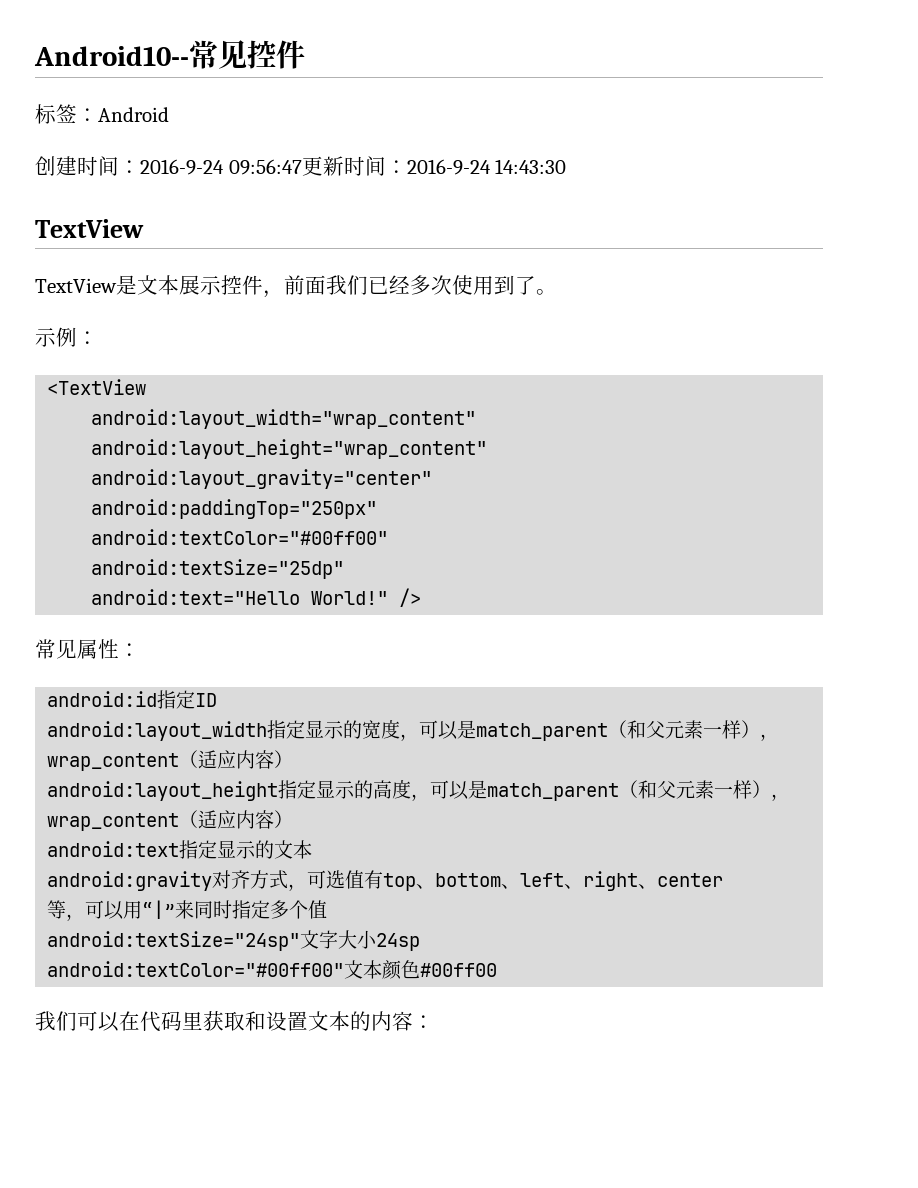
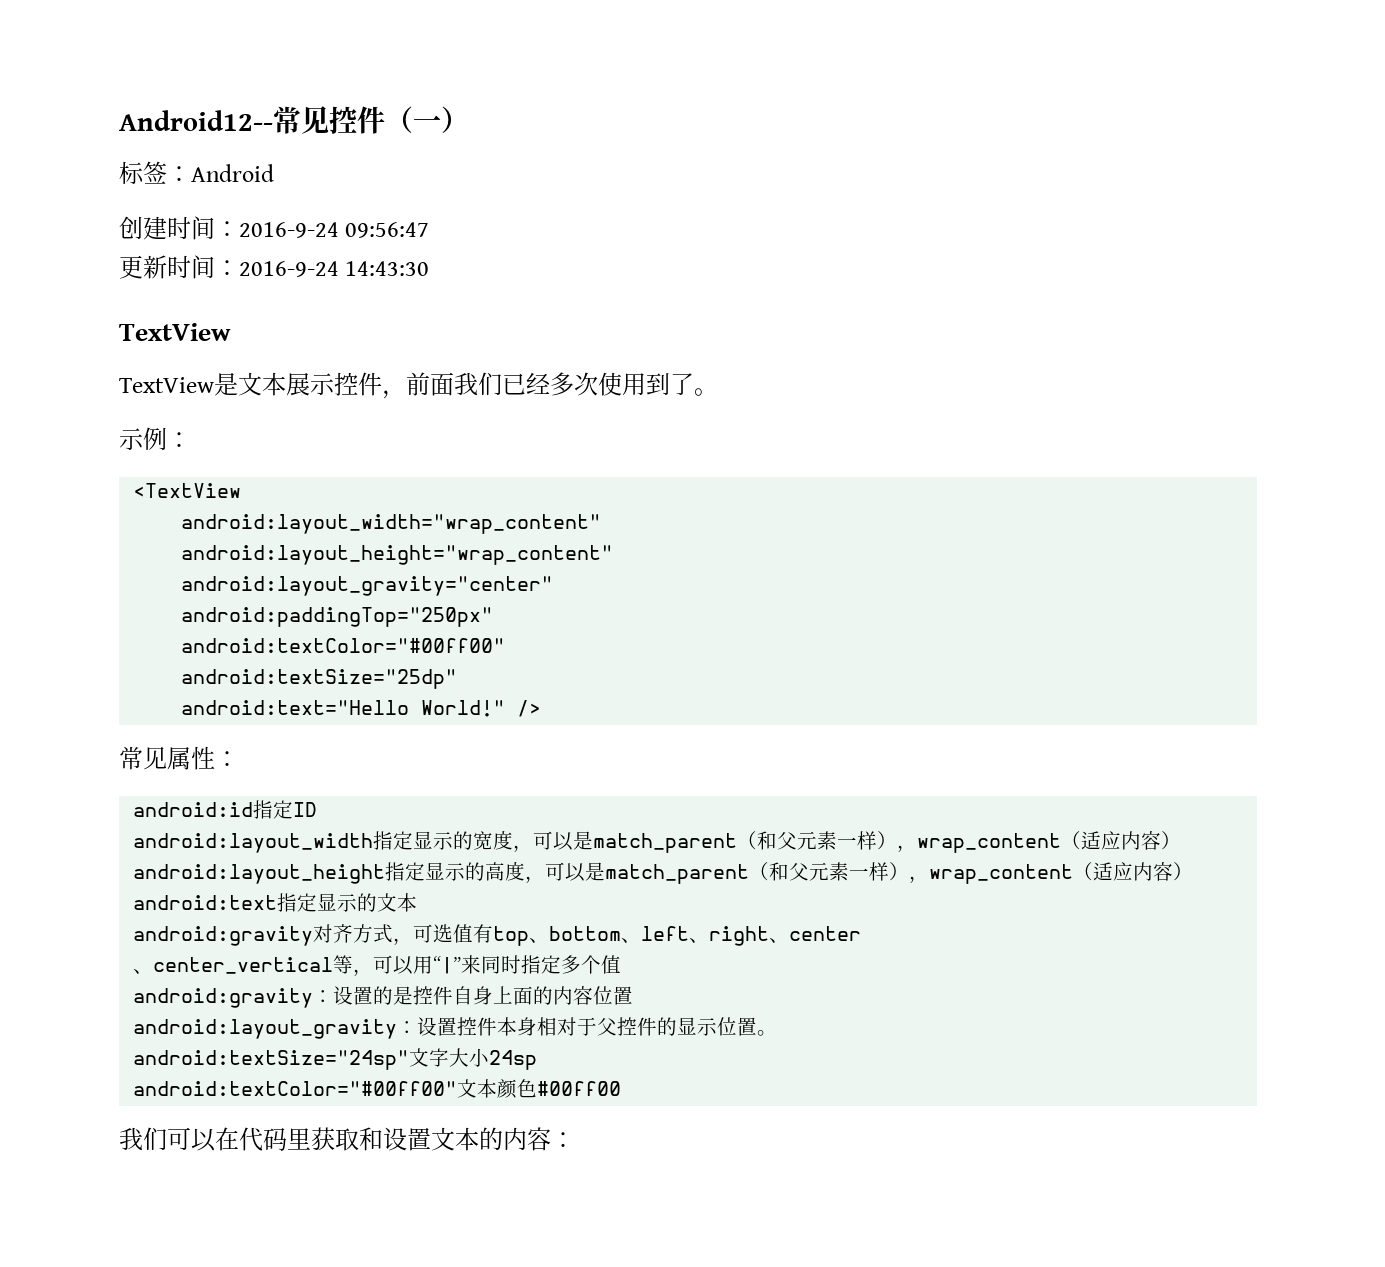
[34,46,189,66] Android10-- -> [119,110,273,131] Android12--
(305, 54) none -> [385,106,469,133] （一）
(302, 167) none -> (430, 230) //
(724, 880) none -> [133,957,334,974] 、center_vertical
(328, 909) none -> [133,986,634,1008] [133,1017,778,1039] // android:gravity：设置的是控件自身上面的内容位置 // android:layout_gravity：设置控件本身相对于父控件的显示位置。

